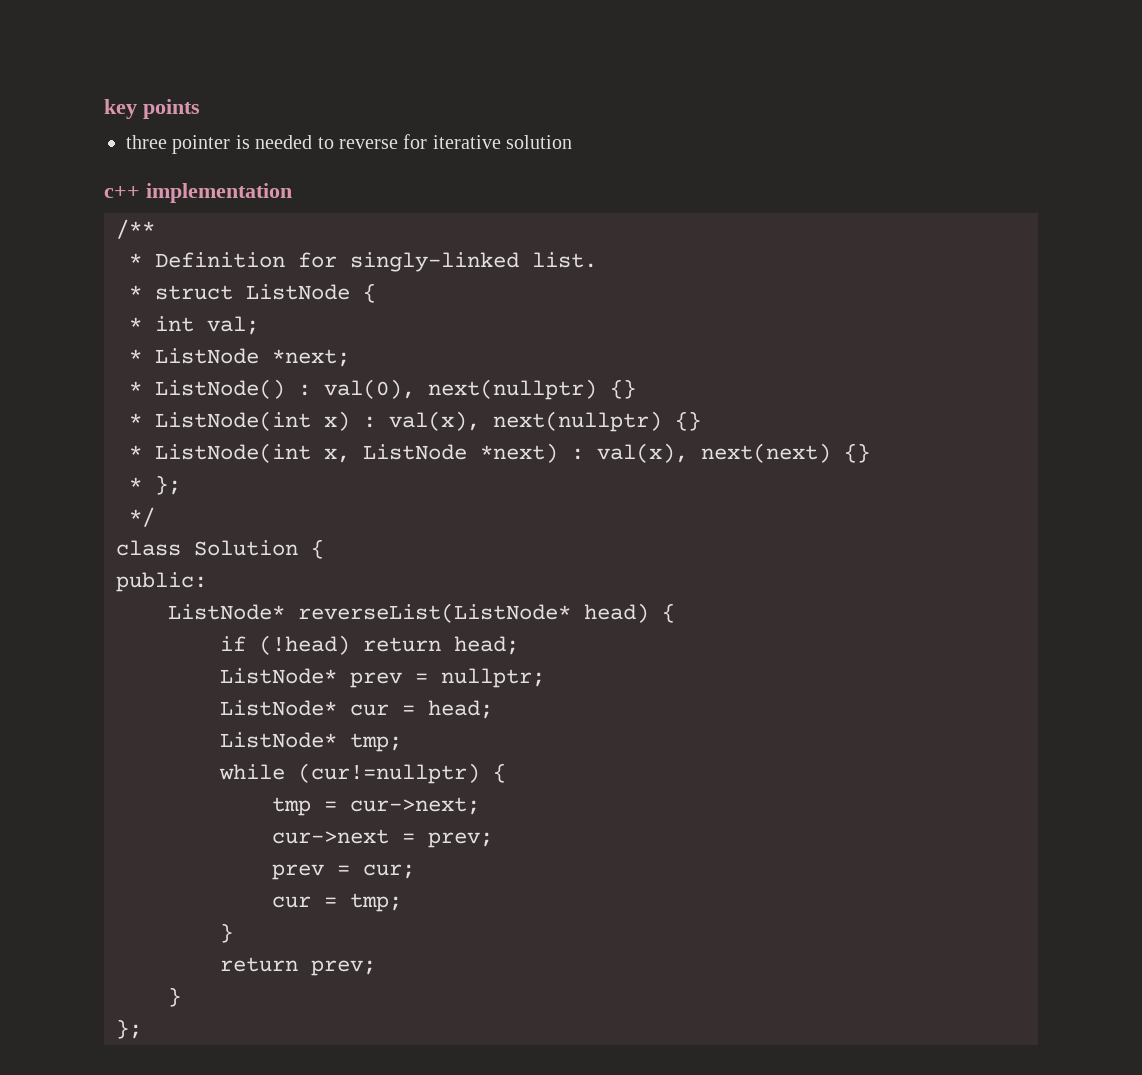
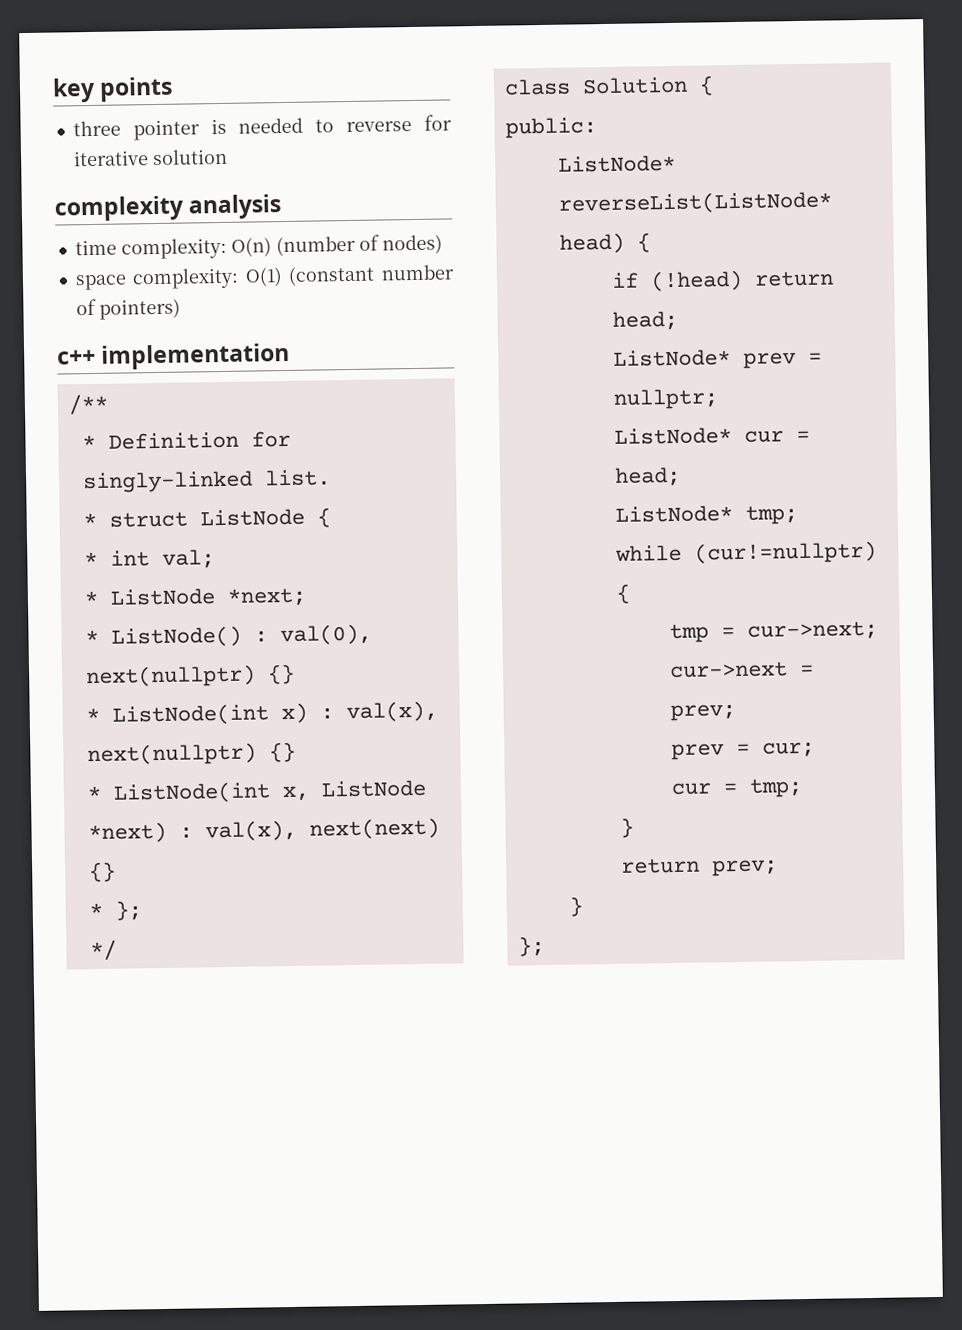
(573, 142) none -> [54,194,283,222] [74,234,443,260] [74,264,455,291] [75,298,181,320] // complexity analysis // time complexity: O(n) (number of nodes) // space complexity: O(1) (constant number of pointers)

